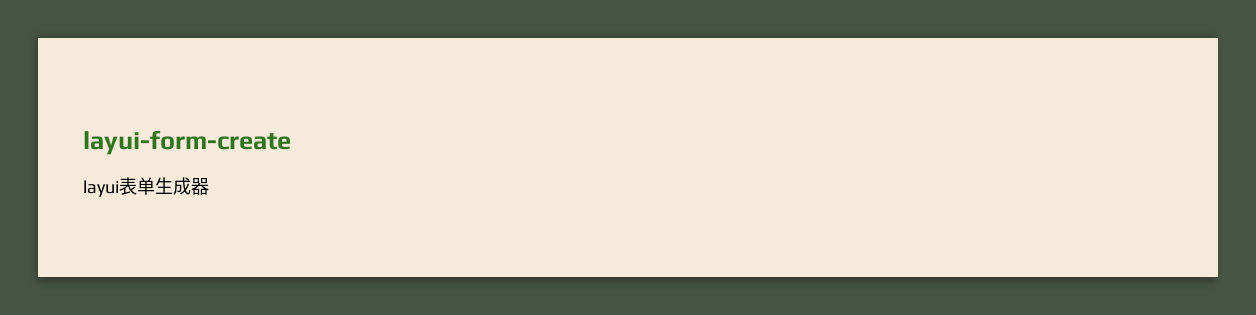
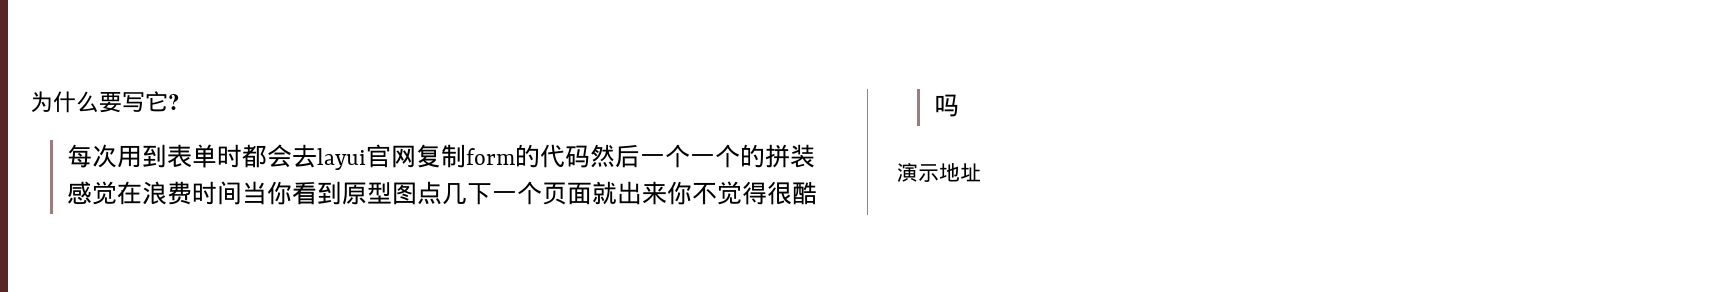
[83,130,291,155] [83,177,209,197] layui-form-create // layui表单生成器 -> [30,91,180,113] [66,144,815,170] [66,181,817,205] [933,94,959,117] [897,163,981,182] 为什么要写它? // 每次用到表单时都会去layui官网复制form的代码然后一个一个的拼装感觉在浪费时间当你看到原型图点几下一个页面就出来你不觉得很酷吗 // 演示地址

